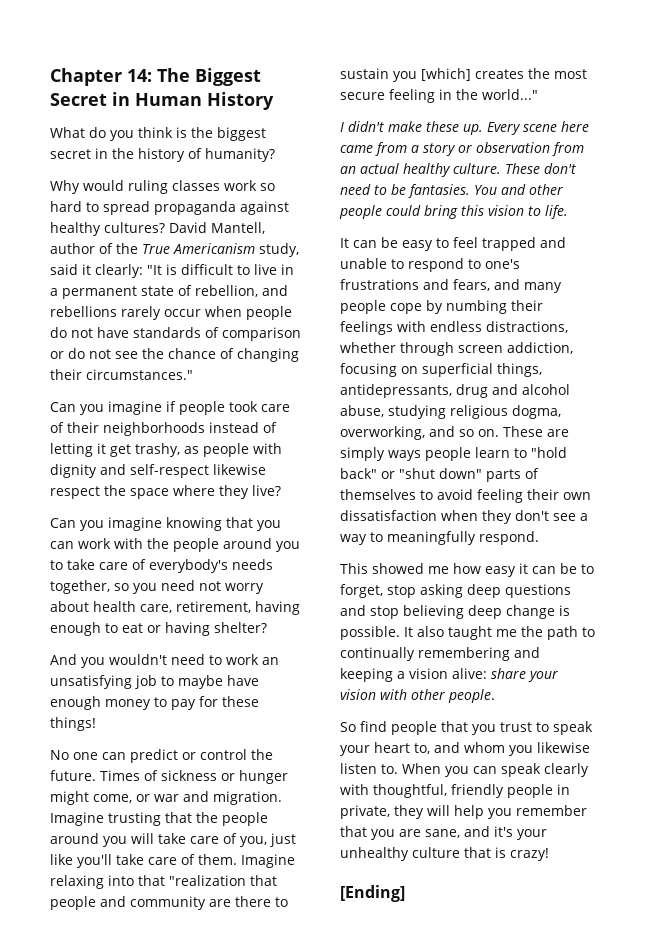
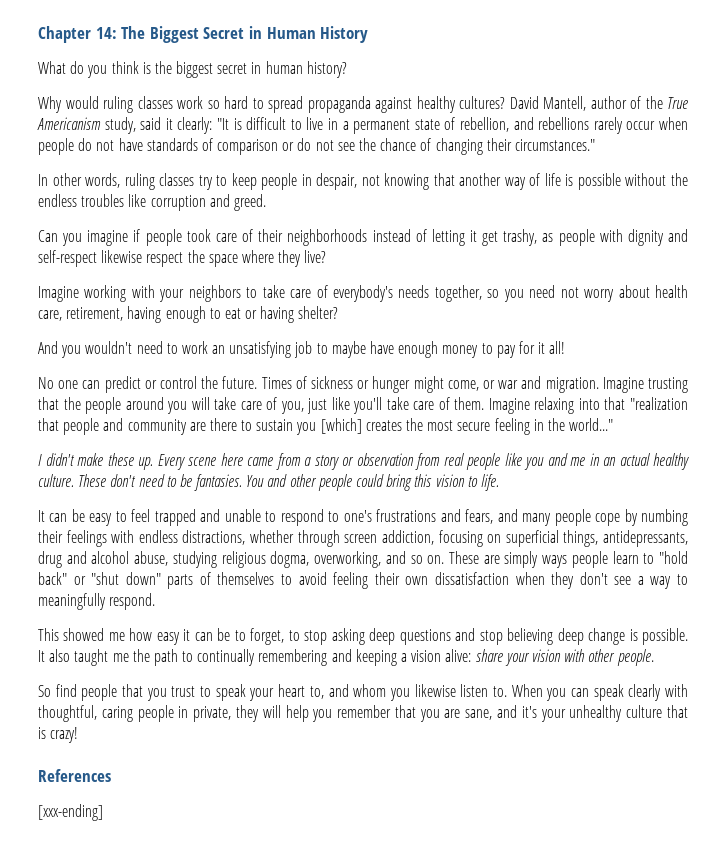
[112,148,275,162] the history of humanity? -> [265,61,347,78] human history?
(193, 374) none -> [38,173,688,190] [38,194,266,211] // In other words, ruling classes try to keep people in despair, not knowing that another way of life is possible without the endless troubles like corruption and greed.
[50,517,281,531] [50,538,300,552] Can you imagine knowing that you can work with the people around you -> [38,285,241,302] Imagine working with your neighbors
[222,696,259,707] [50,717,96,731] these things! -> [538,341,566,354] it all!
(584, 149) none -> [443,453,600,470] real people like you and me in
(383, 591) none -> [288,630,300,641] to
[451,784,504,798] friendly -> [101,706,133,722] caring
[340,885,405,902] [Ending] -> [38,769,111,782] [38,804,103,821] References // [xxx-ending]

